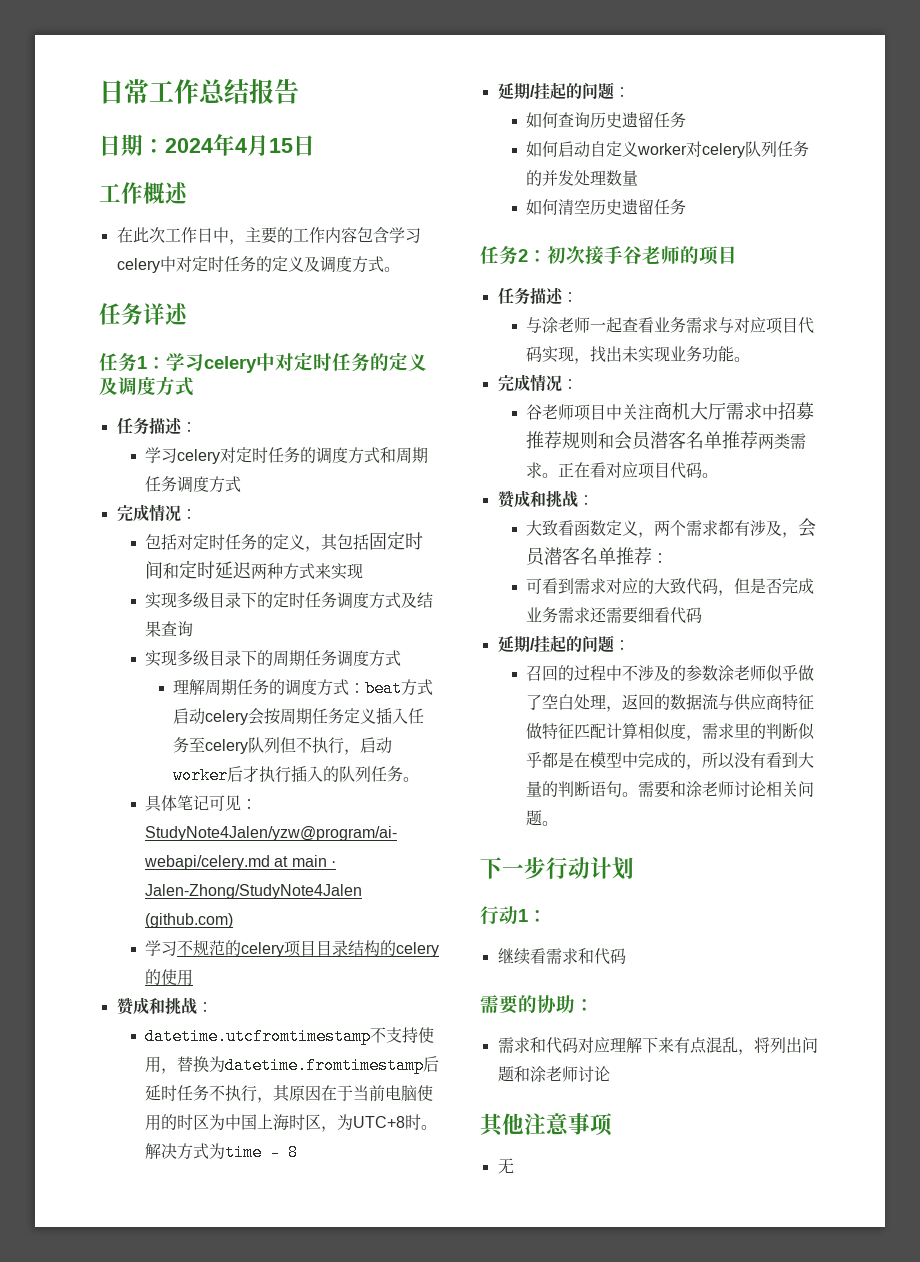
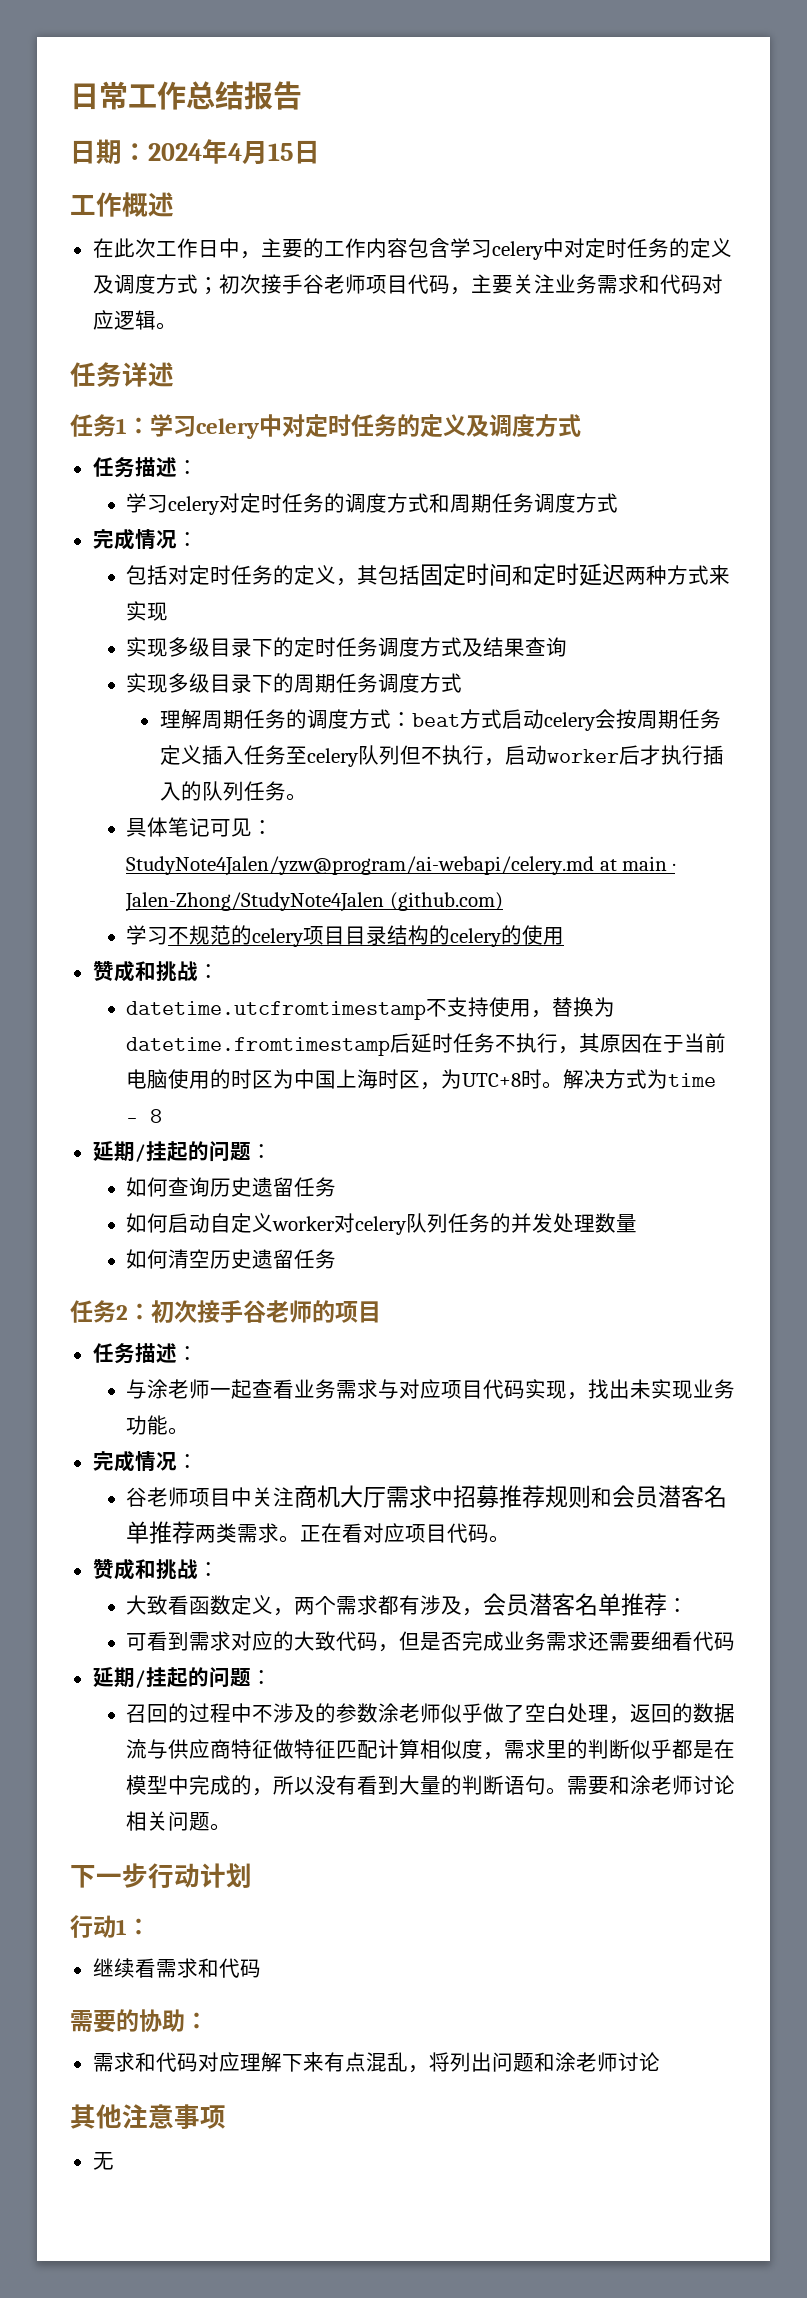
(384, 264) none -> [197,274,723,295] [92,310,156,330] ；初次接手谷老师项目代码，主要关注业务需求和代码对应逻辑

